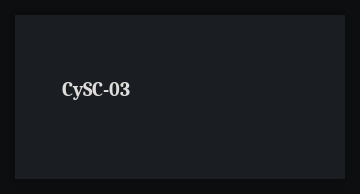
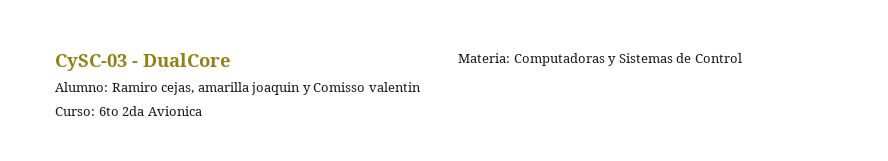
(130, 91) none -> [132,53,231,67] [55,82,421,95] [55,106,202,116] [458,53,742,66] - DualCore // Alumno: Ramiro cejas, amarilla joaquin y Comisso valentin // Curso: 6to 2da Avionica // Materia: Computadoras y Sistemas de Control

